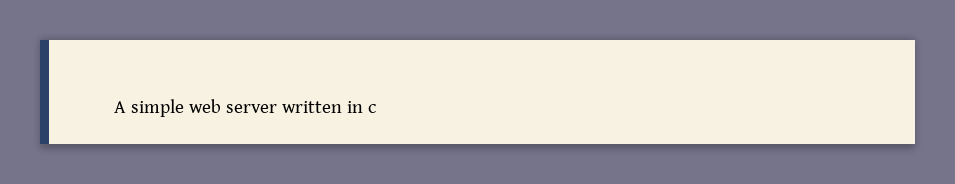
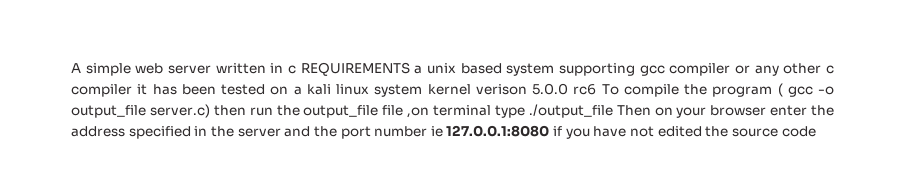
(376, 108) none -> [300,62,834,76] [71,83,834,97] [71,104,834,118] [71,125,816,139] REQUIREMENTS a unix based system supporting gcc compiler or any other c compiler it has been tested on a kali linux system kernel verison 5.0.0 rc6 To compile the program ( gcc -o output_file server.c) then run the output_file file ,on terminal type ./output_file Then on your browser enter the address specified in the server and the port number ie 127.0.0.1:8080 if you have not edited the source code

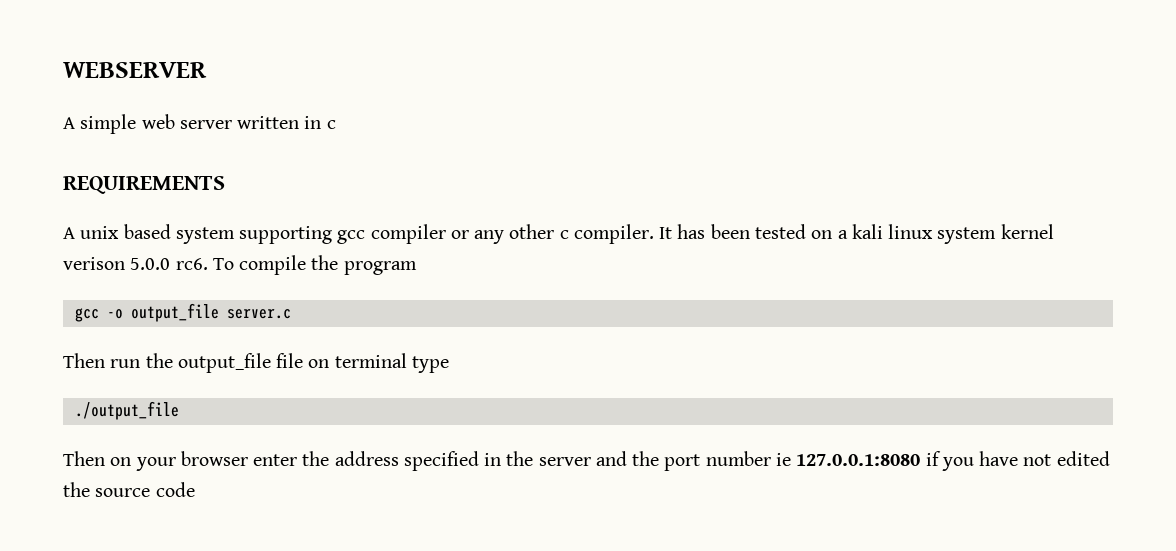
(71, 68) none -> [63,62,207,78] WEBSERVER //
(296, 69) none -> (336, 124) //
[414,65,423,74] a -> [63,227,75,239] // A
[71,84,148,97] compiler it -> [573,224,673,244] compiler. It
[573,84,597,95] rc6 -> [175,258,208,270] rc6.
[777,83,783,97] ( -> (417, 268) //
[149,104,246,118] server.c) then -> [226,309,291,319] [63,353,105,368] server.c // Then
[407,107,430,118] ,on -> [308,359,330,368] on
(525, 111) none -> (449, 364) //
(613, 111) none -> (179, 410) //

